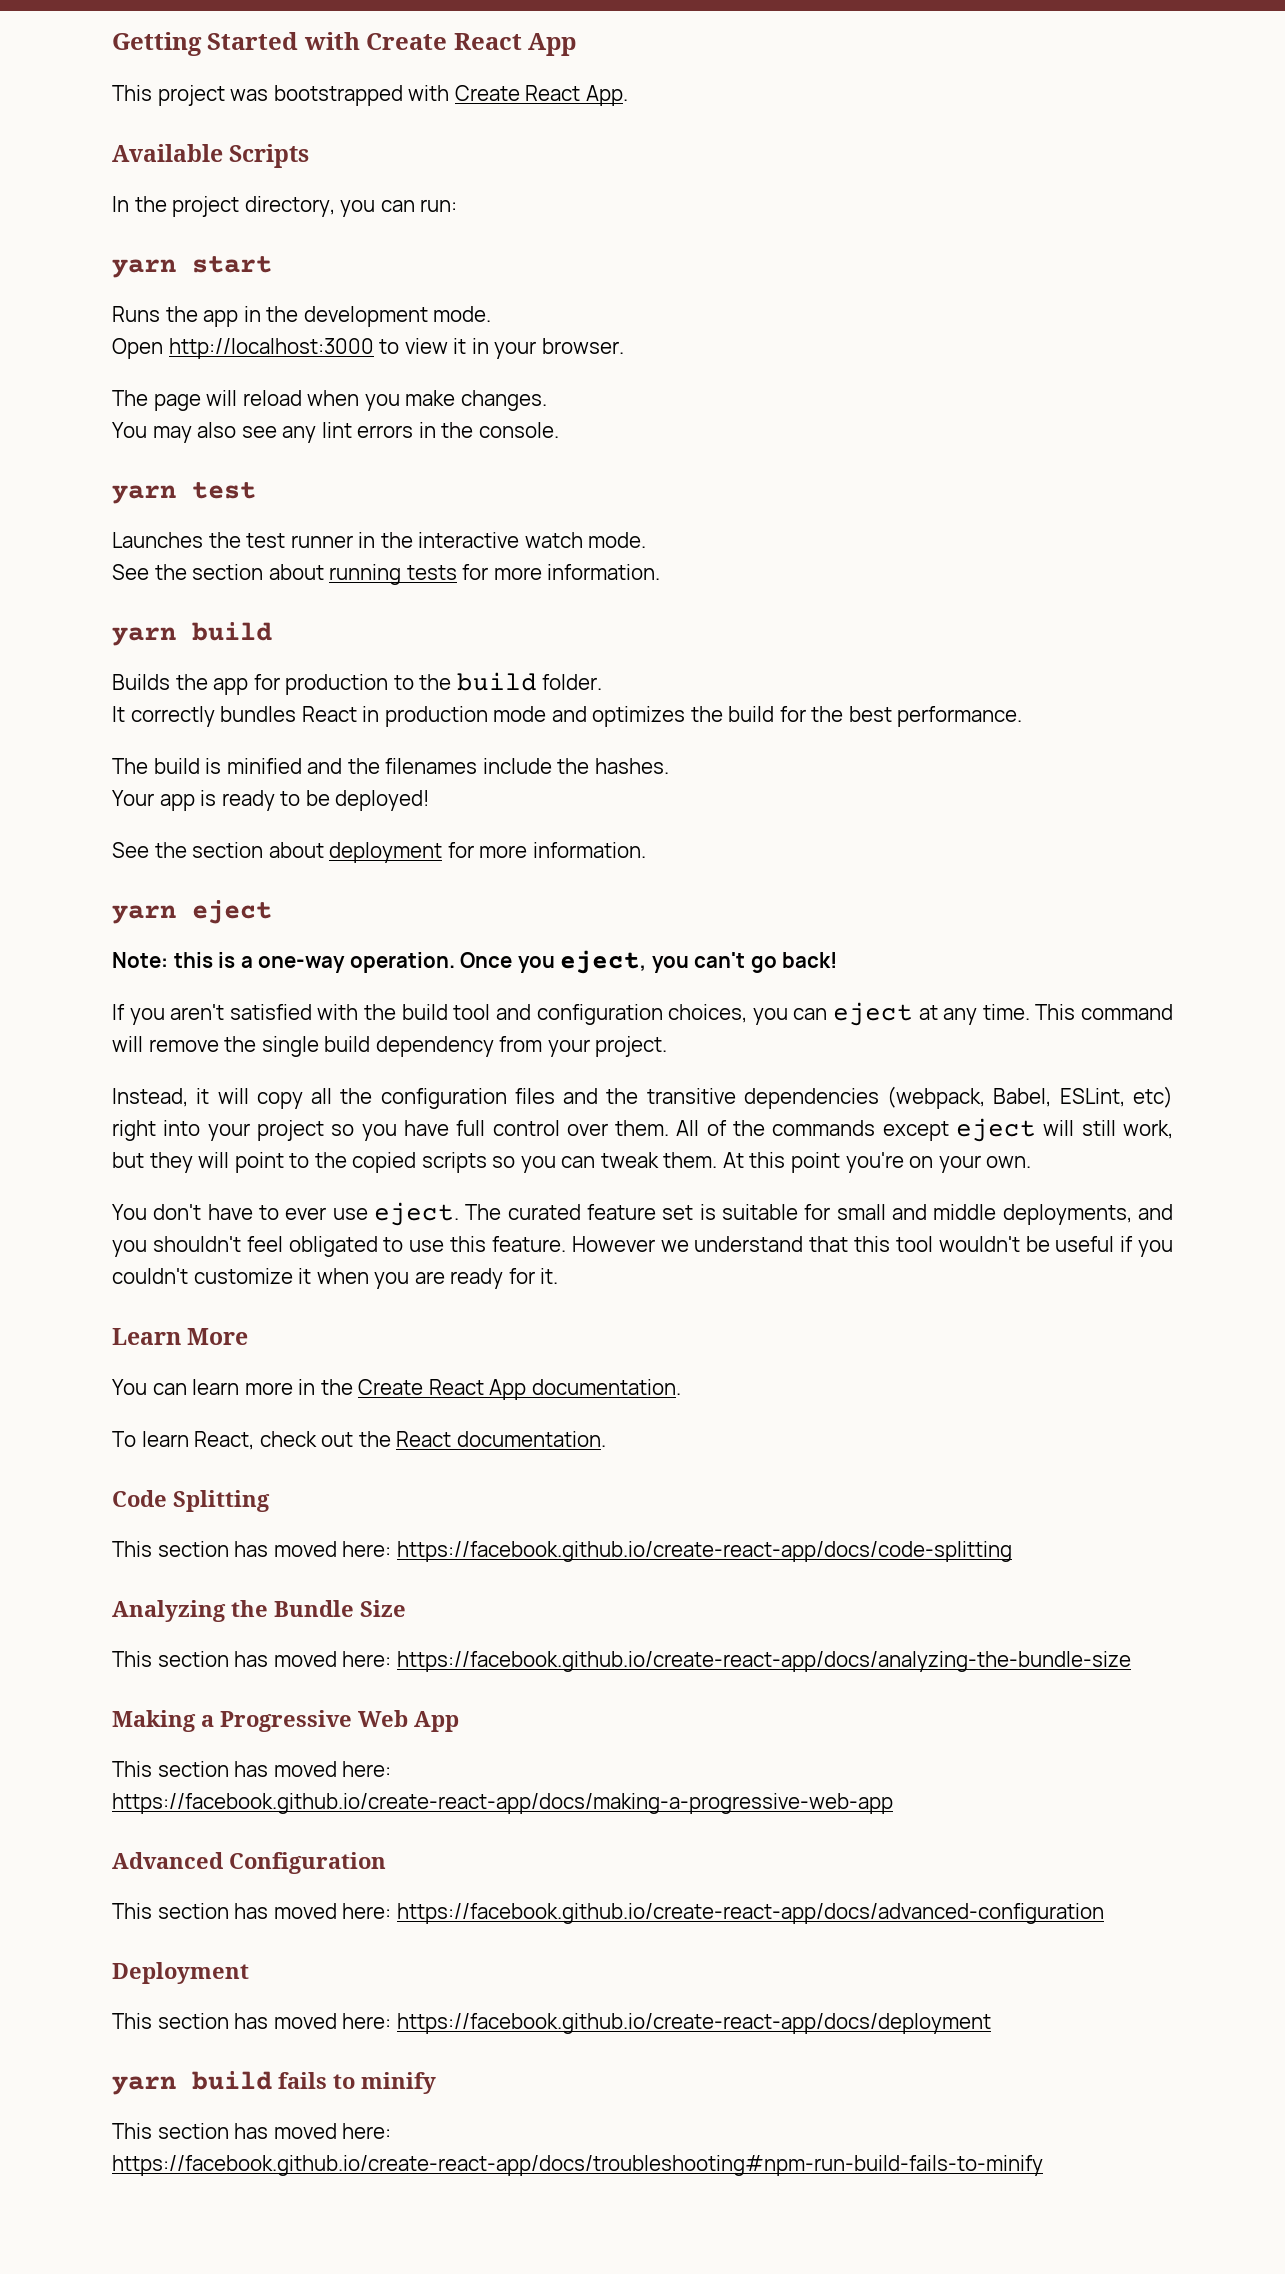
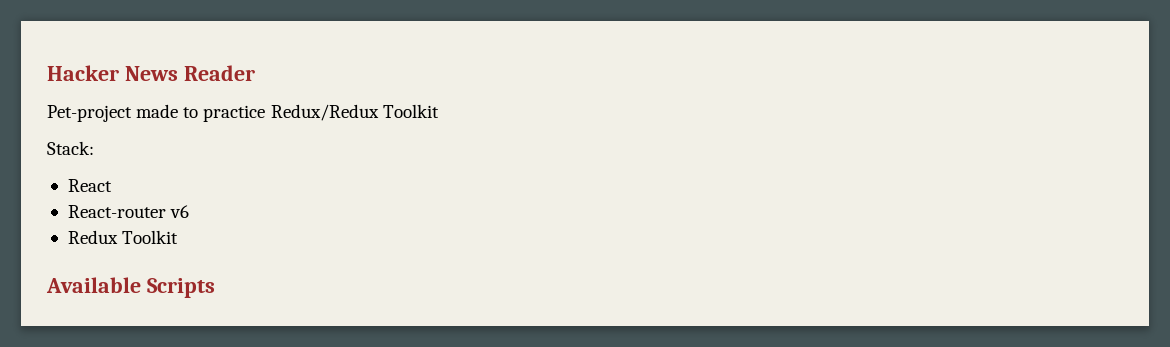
[112,32,577,56] [112,85,628,106] [112,144,310,168] [112,196,458,217] [112,256,272,278] [112,306,492,327] [112,338,624,359] [112,390,547,411] [112,422,559,443] [112,482,256,504] [112,532,647,548] [112,564,661,585] [112,622,272,646] [112,672,603,695] [112,706,1023,727] [112,758,669,774] [112,790,430,811] [112,842,646,863] [112,900,272,924] [112,950,838,974] [112,1002,1173,1026] [112,1036,668,1057] [112,1086,1173,1109] [112,1118,1173,1142] [112,1152,1032,1173] [112,1202,1174,1226] [112,1236,1174,1257] [112,1268,559,1289] [112,1328,249,1345] [112,1379,681,1400] [112,1431,606,1450] [112,1490,270,1512] [112,1541,1012,1562] [112,1600,406,1622] [112,1651,1131,1672] [112,1710,459,1732] [112,1761,392,1777] [112,1793,893,1814] [112,1852,386,1874] [112,1903,1104,1924] [112,1962,249,1984] [112,2013,991,2034] [112,2071,436,2095] [112,2123,392,2139] [112,2155,1043,2176] Getting Started with Create React App // This project was bootstrapped with Create React App. // Available Scripts // In the project directory, you can run: // yarn start // Runs the app in the development mode. // Open http://localhost:3000 to view it in your browser. // The page will reload when you make changes. // You may also see any lint errors in the console. // yarn test // Launches the test runner in the interactive watch mode. // See the section about running tests for more information. // yarn build // Builds the app for production to the build folder. // It correctly bundles React in production mode and optimizes the build for the best performance. // The build is minified and the filenames include the hashes. // Your app is ready to be deployed! // See the section about deployment for more information. // yarn eject // Note: this is a one-way operation. Once you eject, you can't go back! // If you aren't satisfied with the build tool and configuration choices, you can eject at any time. This command will remove the single build dependency from your project. // Instead, it will copy all the configuration files and the transitive dependencies (webpack, Babel, ESLint, etc) right into your project so you have full control over them. All of the commands except eject will still work, but they will point to the copied scripts so you can tweak them. At this point you're on your own. // You don't have to ever use eject. The curated feature set is suitable for small and middle deployments, and you shouldn't feel obligated to use this feature. However we understand that this tool wouldn't be useful if you couldn't customize it when you are ready for it. // Learn More // You can learn more in the Create React App documentation. // To learn React, check out the React documentation. // Code Splitting // This section has moved here: https://facebook.github.io/create-react-app/docs/code-splitting // Analyzing the Bundle Size // This section has moved here: https://facebook.github.io/create-react-app/docs/analyzing-the-bundle-size // Making a Progressive Web App // This section has moved here: https://facebook.github.io/create-react-app/docs/making-a-progressive-web-app // Advanced Configuration // This section has moved here: https://facebook.github.io/create-react-app/docs/advanced-configuration // Deployment // This section has moved here: https://facebook.github.io/create-react-app/docs/deployment // yarn build fails to minify // This section has moved here: https://facebook.github.io/create-react-app/docs/troubleshooting#npm-run-build-fails-to-minify -> [47,65,255,81] [47,104,439,122] [47,141,94,155] [67,179,112,192] [67,205,190,218] [67,230,179,244] [46,277,215,298] Hacker News Reader // Pet-project made to practice Redux/Redux Toolkit // Stack: // React // React-router v6 // Redux Toolkit // Available Scripts

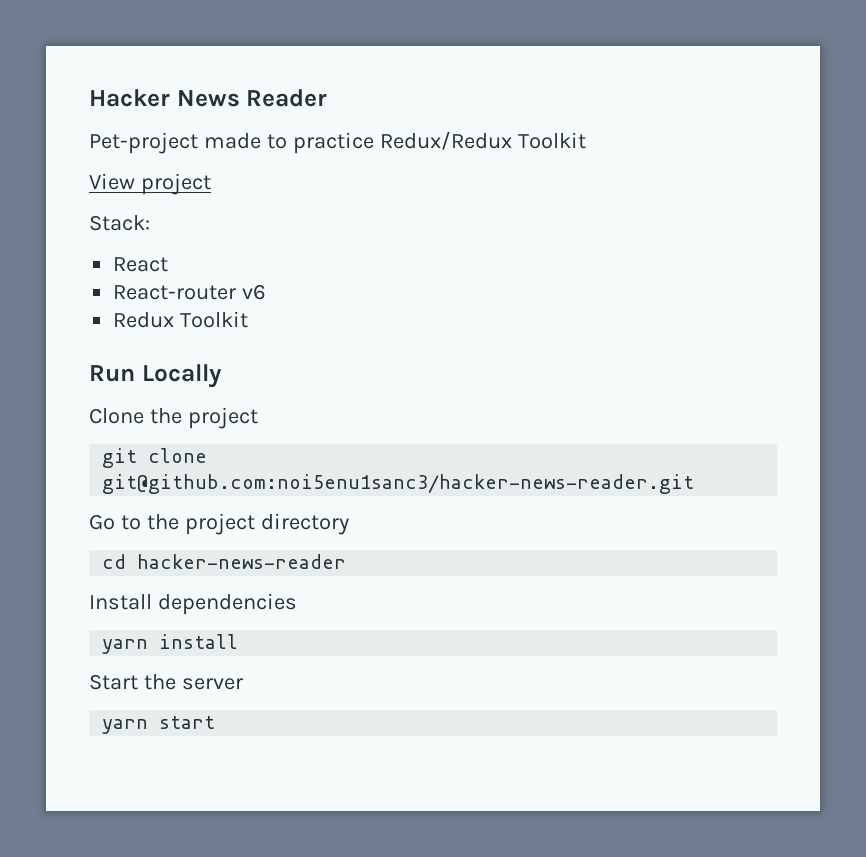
(439, 111) none -> [89,173,211,195] // View project
[46,277,215,298] Available Scripts -> [89,364,222,388] [89,407,258,429] [102,448,208,468] [102,474,695,494] [89,513,349,535] [102,554,347,569] [89,593,297,615] [102,634,239,654] [89,674,243,690] [102,716,216,734] Run Locally // Clone the project // git clone git@github.com:noi5enu1sanc3/hacker-news-reader.git // Go to the project directory // cd hacker-news-reader // Install dependencies // yarn install // Start the server // yarn start

